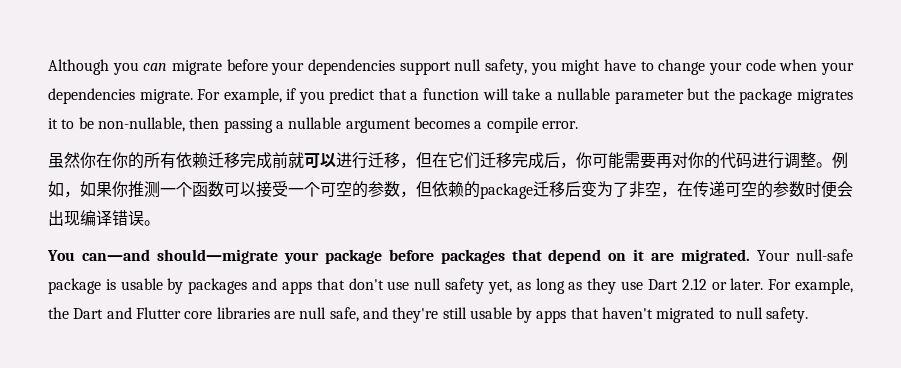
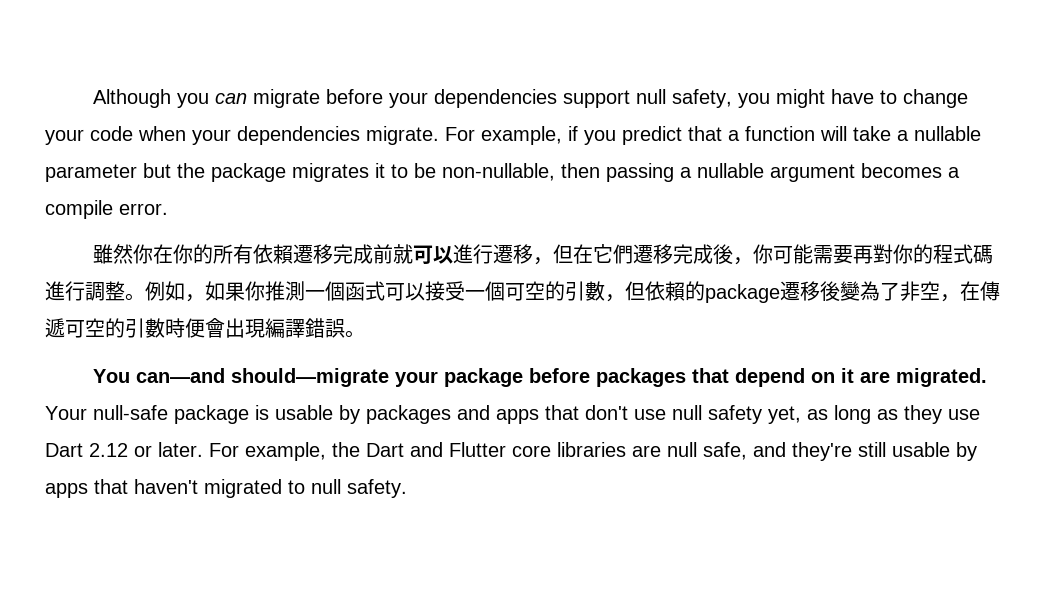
[48,152,64,168] 虽 -> [93,244,114,264] 雖
[192,152,224,168] 赖迁 -> [273,244,314,264] 賴遷
[336,152,384,169] 进行迁 -> [453,244,514,264] 進行遷
[464,152,560,169] 们迁移完成后 -> [613,244,734,264] 們遷移完成後
[672,152,800,169] 对你的代码进行调 -> [873,244,994,264] [45,281,105,301] 對你的程式碼進行調
[144,181,853,199] [48,210,144,226] 测一个函数可以接受一个可空的参数，但依赖的package迁移后变为了非空，在传递可空的参数时便会出现编译错误 -> [285,281,1000,303] [45,318,345,338] 測一個函式可以接受一個可空的引數，但依賴的package遷移後變為了非空，在傳遞可空的引數時便會出現編譯錯誤

